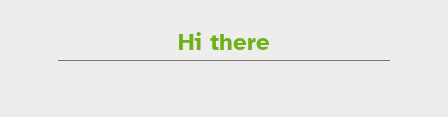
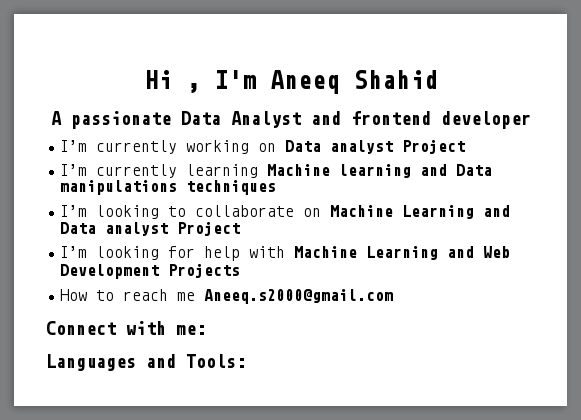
[210,34,270,50] there -> [185,70,438,94] [50,111,531,129] [60,139,466,154] [60,164,493,178] [60,180,277,195] [60,205,511,219] [60,221,241,236] [60,246,511,261] [60,263,241,279] [60,289,394,304] [46,321,206,335] [46,354,246,371] , I'm Aneeq Shahid // A passionate Data Analyst and frontend developer // I’m currently working on Data analyst Project // I’m currently learning Machine learning and Data manipulations techniques // I’m looking to collaborate on Machine Learning and Data analyst Project // I’m looking for help with Machine Learning and Web Development Projects // How to reach me Aneeq.s2000@gmail.com // Connect with me: // Languages and Tools:

